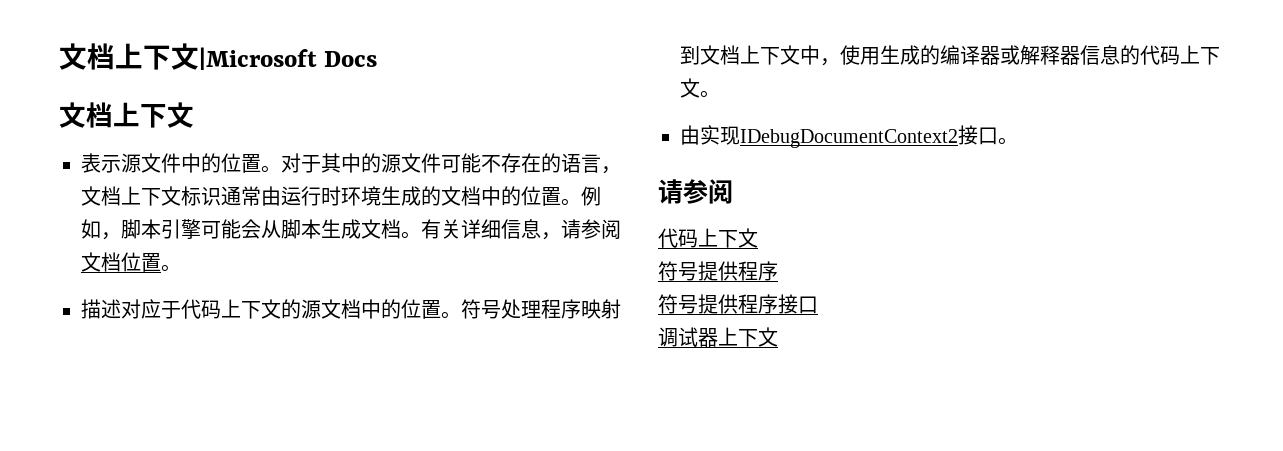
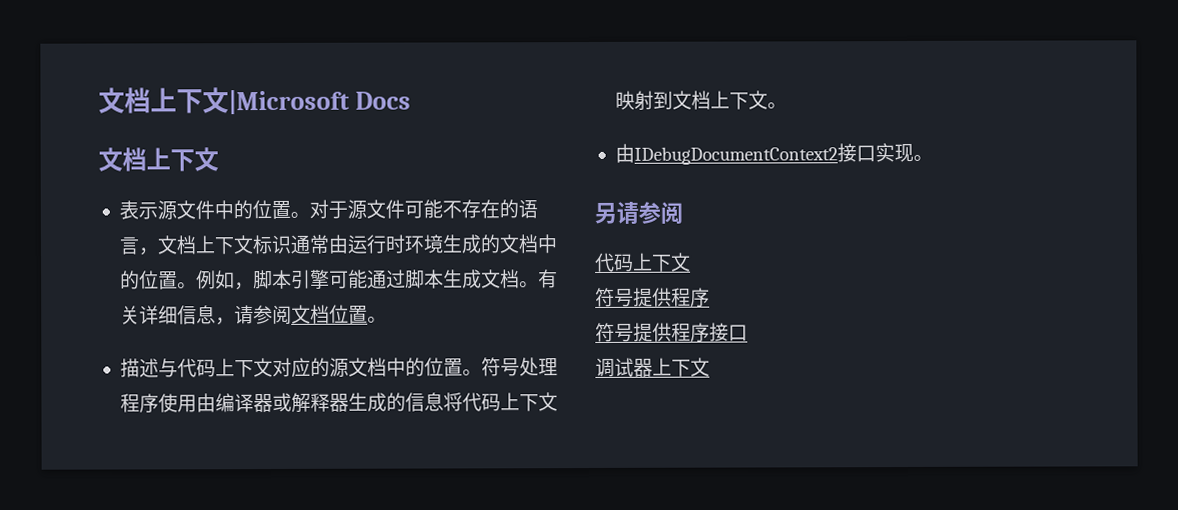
[321,153,381,173] 其中的 -> (348, 209) none
[241,219,281,239] 会从 -> [366,269,406,289] 通过
[121,299,281,319] 对应于代码上下文 -> [157,357,311,378] 与代码上下文对应
[581,299,621,319] [680,45,1180,66] 映射到文档上下文中，使用生成的编译器或解释器信息的代码 -> [157,392,558,413] [614,90,711,110] 使用由编译器或解释器生成的信息将代码上下文映射到文档
[700,125,740,145] 实现 -> (635, 153) none
[998,137,1018,145] 。 // -> [874,143,933,163] [594,202,617,224] 实现。 // 另

